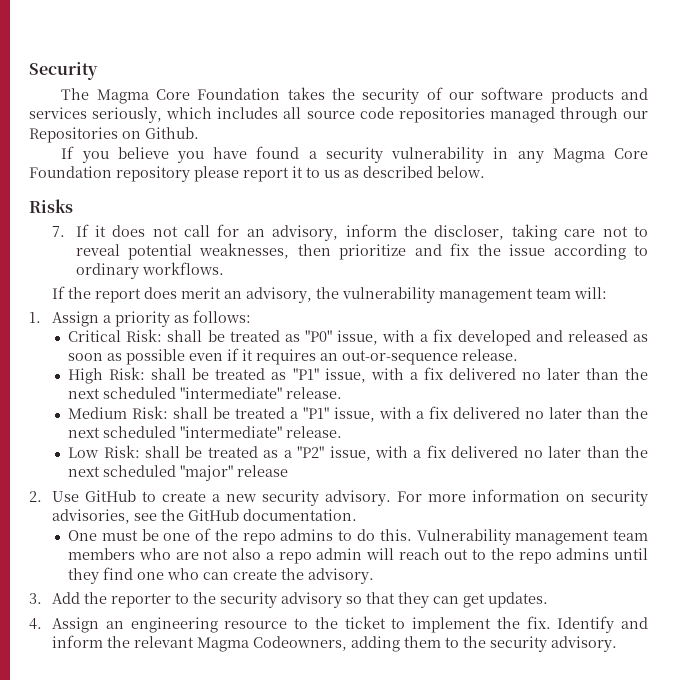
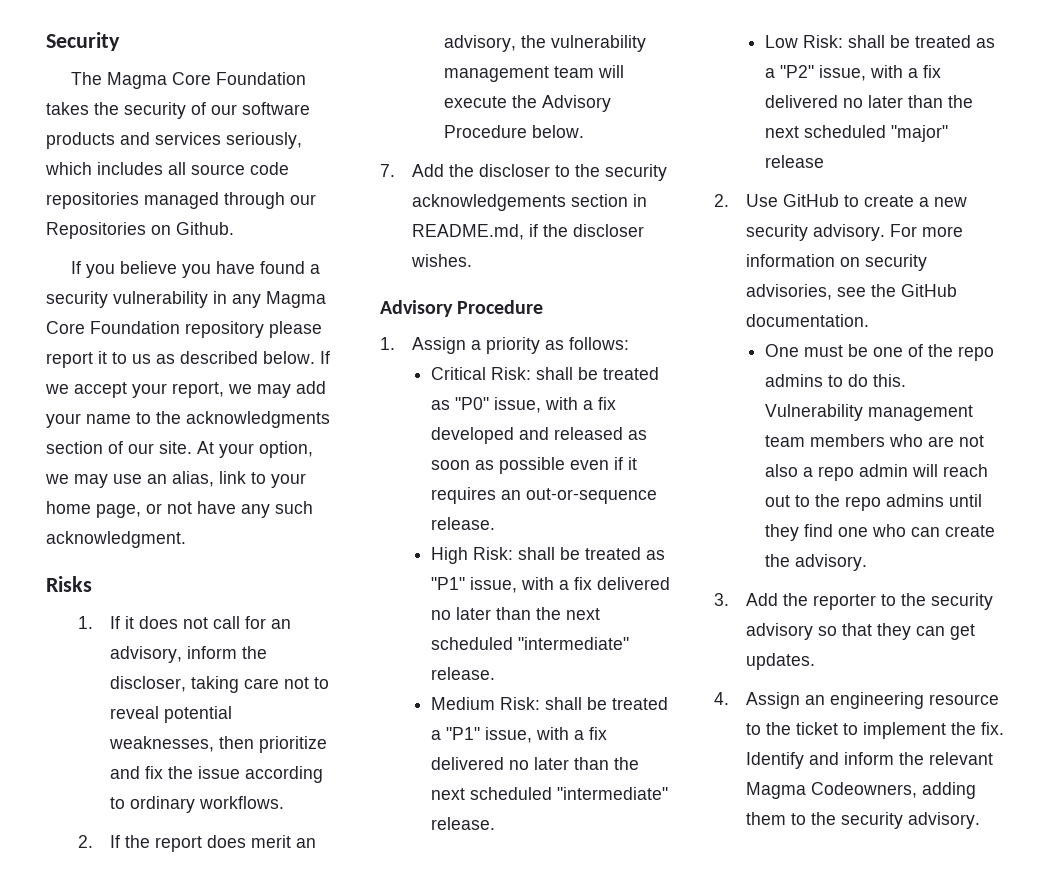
(485, 172) none -> [320,351,330,364] [45,381,326,398] [46,411,330,428] [46,441,313,458] [45,471,306,488] [46,501,313,518] [46,531,186,548] If we accept your report, we may add your name to the acknowledgments section of our site. At your option, we may use an alias, link to your home page, or not have any such acknowledgment.
[52,226,66,237] 7. -> [77,616,93,629] 1.
(224, 268) none -> [77,835,93,848] 2.
[574,287,608,299] will: -> [597,65,624,78] [443,95,611,112] [443,125,584,138] [380,164,667,181] [411,194,647,211] [411,224,644,240] [410,254,472,267] [380,300,544,317] will execute the Advisory Procedure below. // 7. Add the discloser to the security acknowledgements section in README.md, if the discloser wishes. // Advisory Procedure

